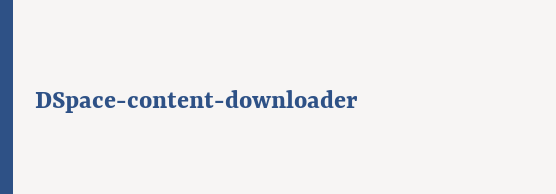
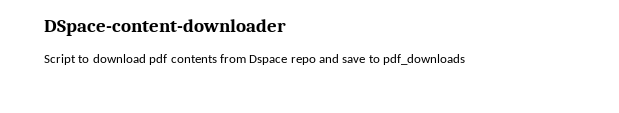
(358, 101) none -> [44,54,466,65] // Script to download pdf contents from Dspace repo and save to pdf_downloads

